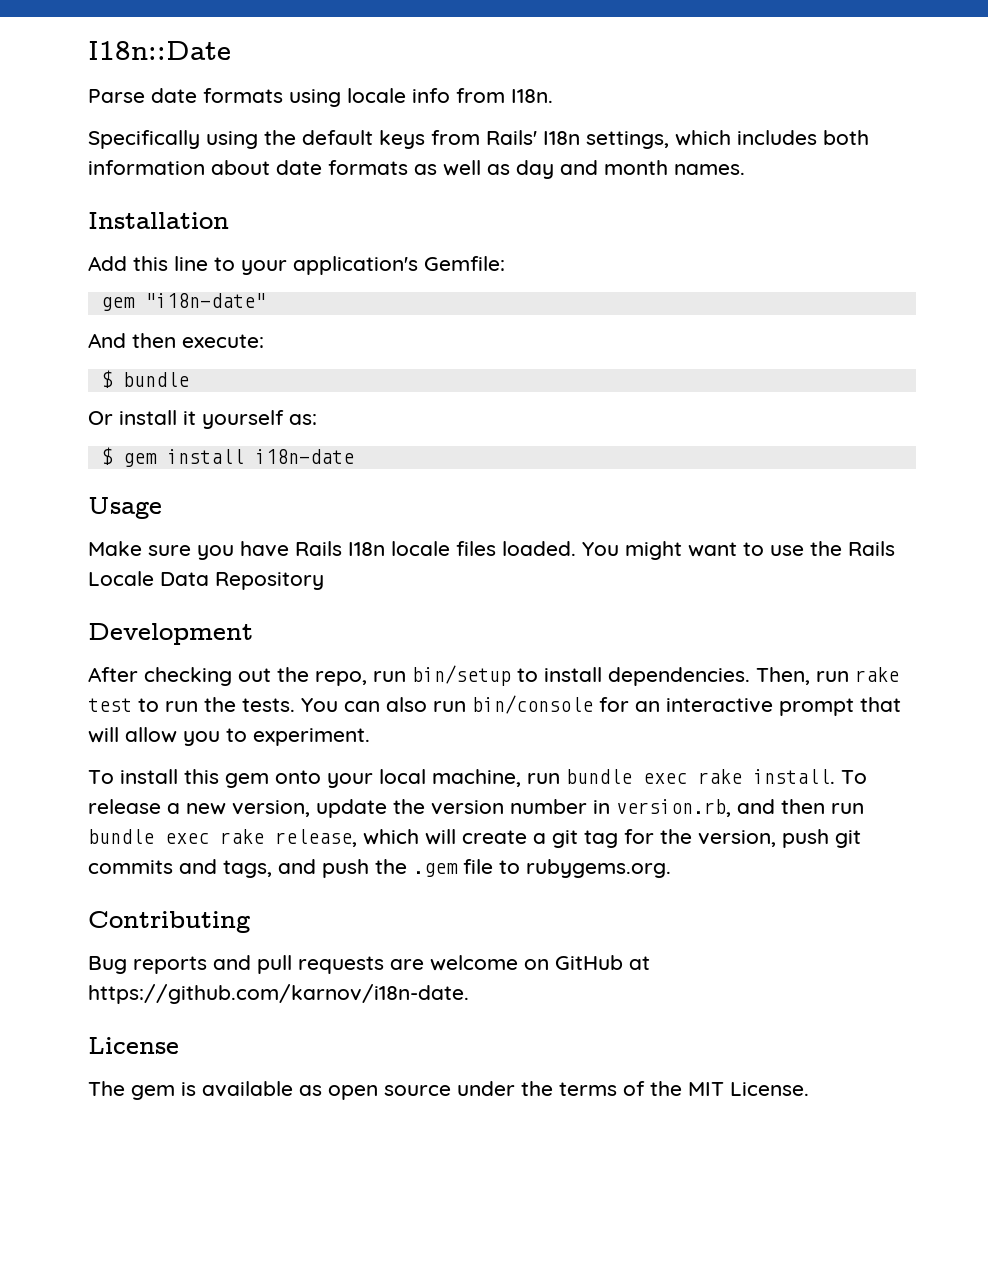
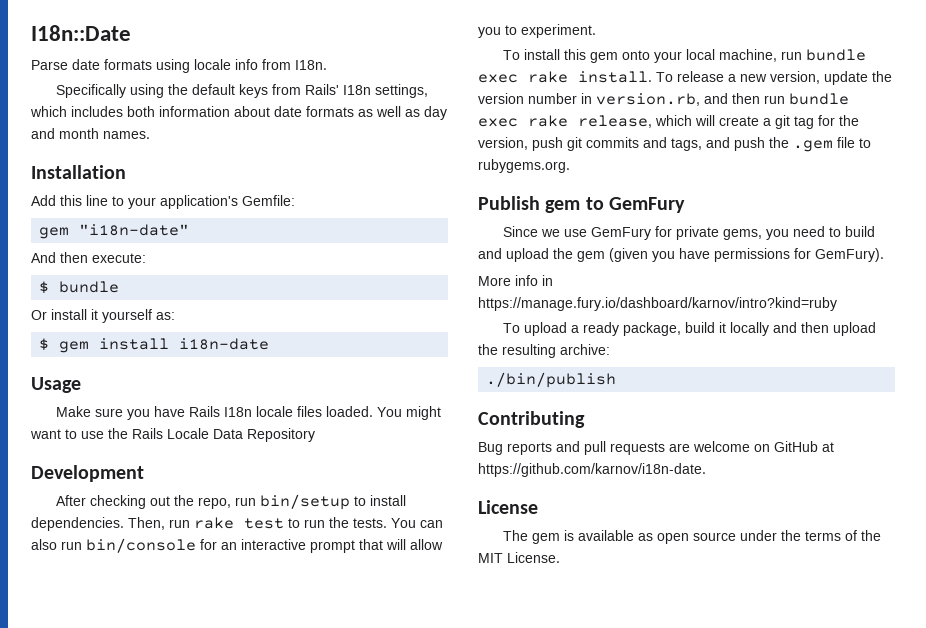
(671, 868) none -> [478,196,686,213] [503,226,876,240] [478,248,884,262] [478,275,553,286] [478,297,837,311] [503,322,877,336] [478,344,610,358] [486,372,617,388] // Publish gem to GemFury // Since we use GemFury for private gems, you need to build and upload the gem (given you have permissions for GemFury). // More info in https://manage.fury.io/dashboard/karnov/intro?kind=ruby // To upload a ready package, build it locally and then upload the resulting archive: // ./bin/publish

